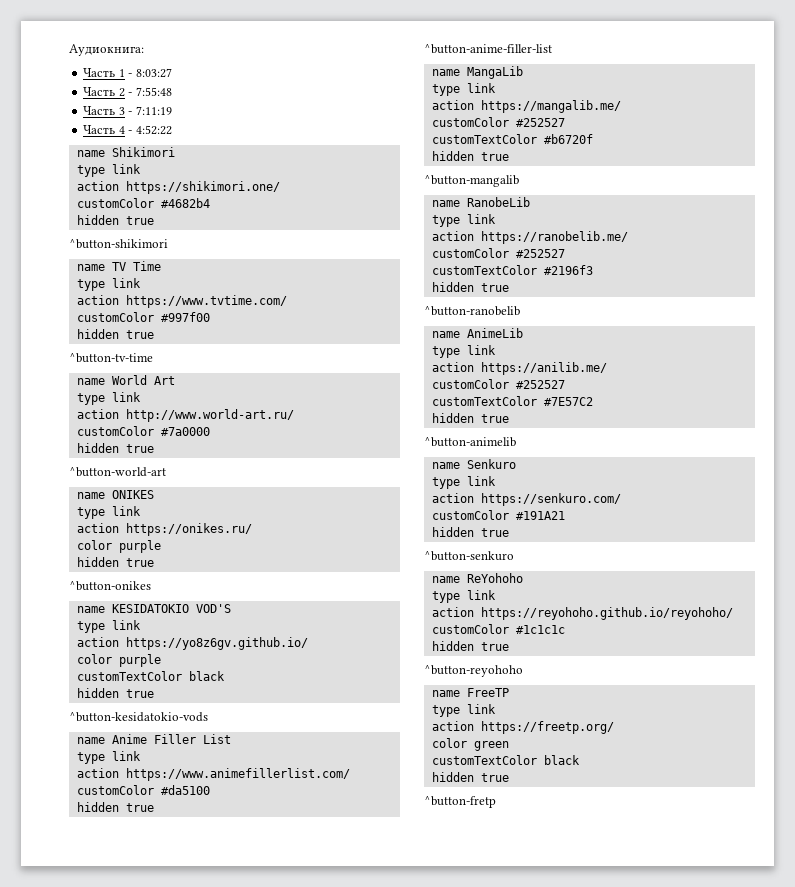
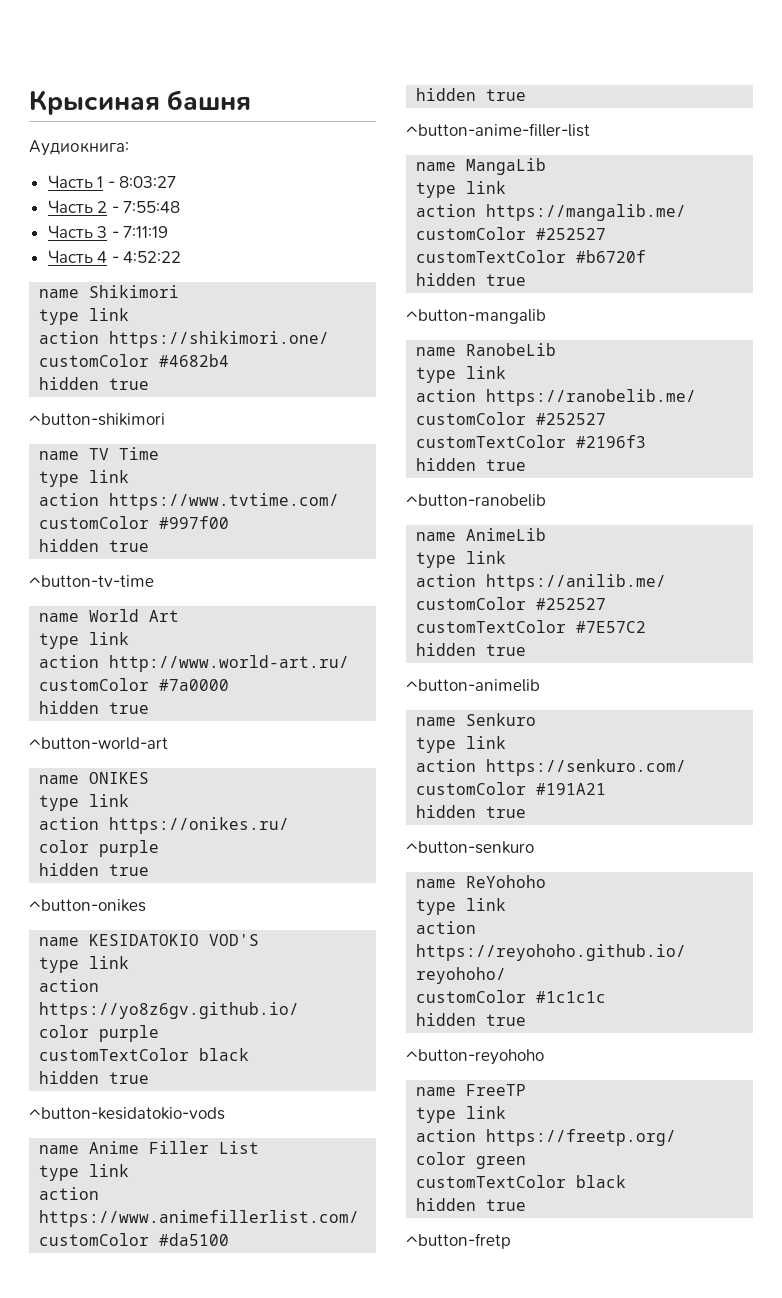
(69, 50) none -> [29,89,252,115] Крысиная башня //

